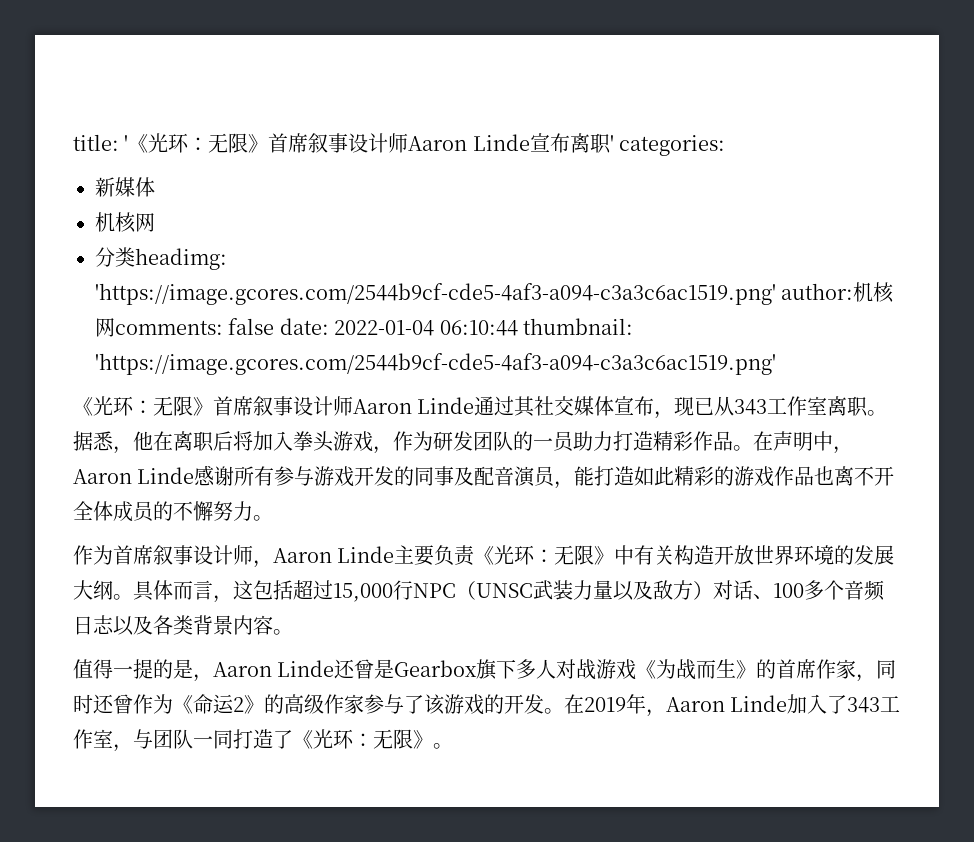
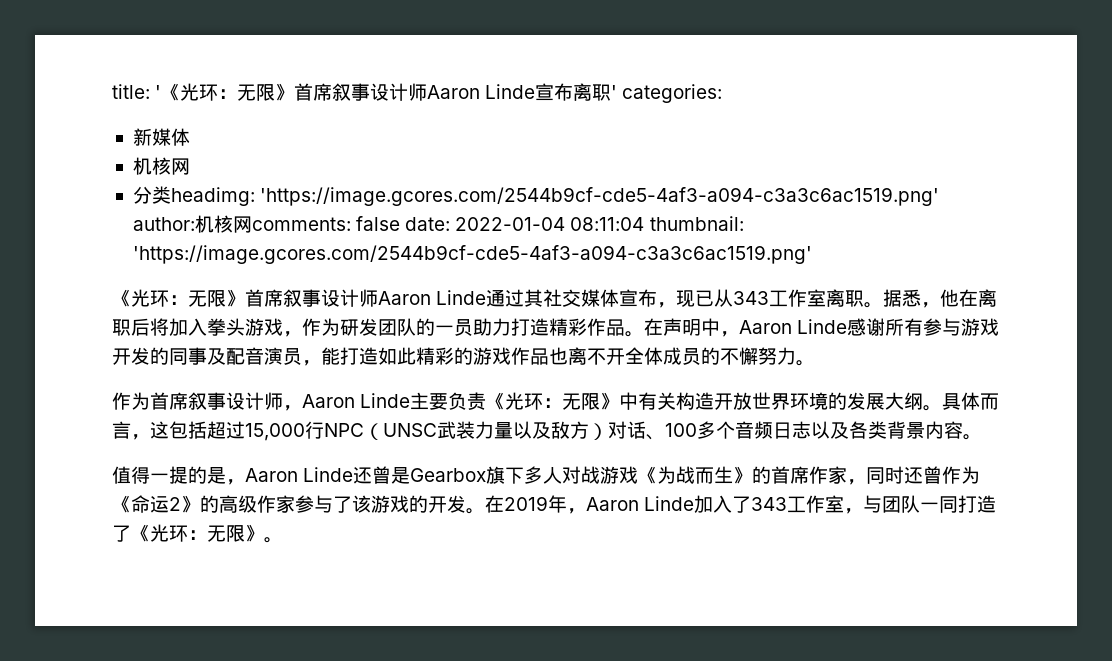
[439,320,518,336] 06:10:44 -> [570,217,645,231] 08:11:04

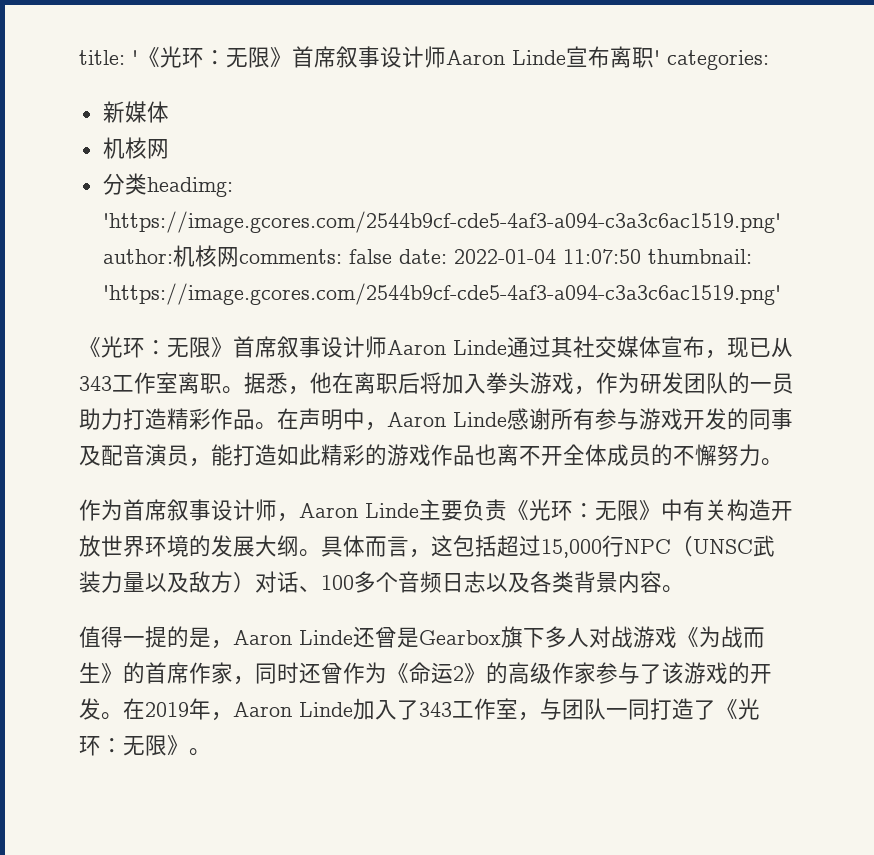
[570,217,645,231] 08:11:04 -> [562,249,641,264] 11:07:50

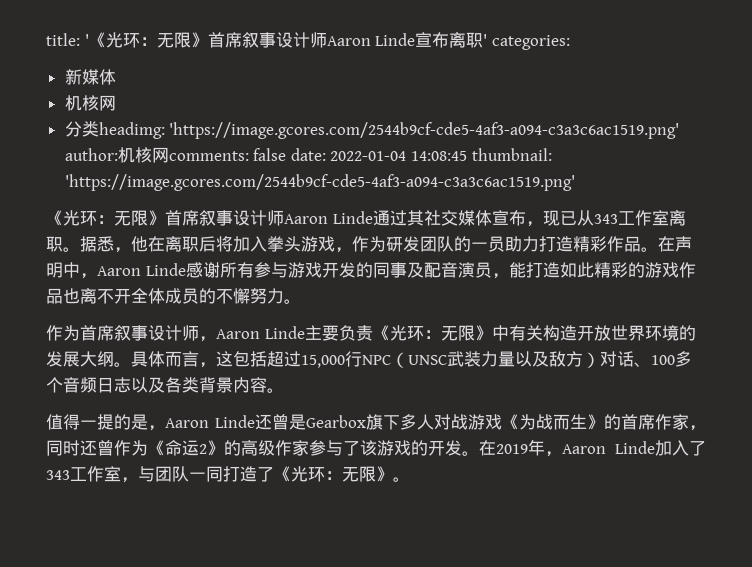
[562,249,641,264] 11:07:50 -> [411,151,468,161] 14:08:45

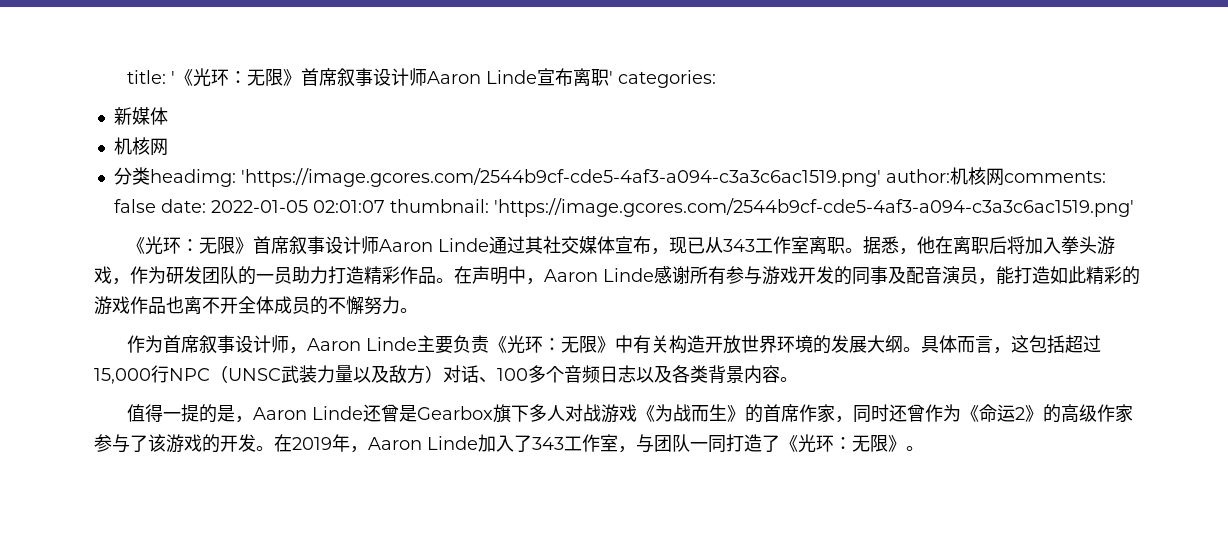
[330,151,468,161] 2022-01-04 14:08:45 -> [210,200,385,213] 2022-01-05 02:01:07

